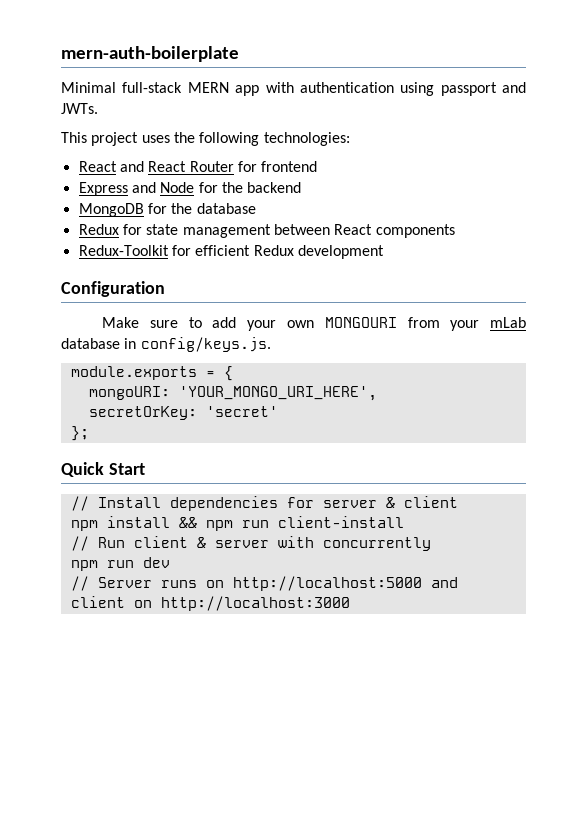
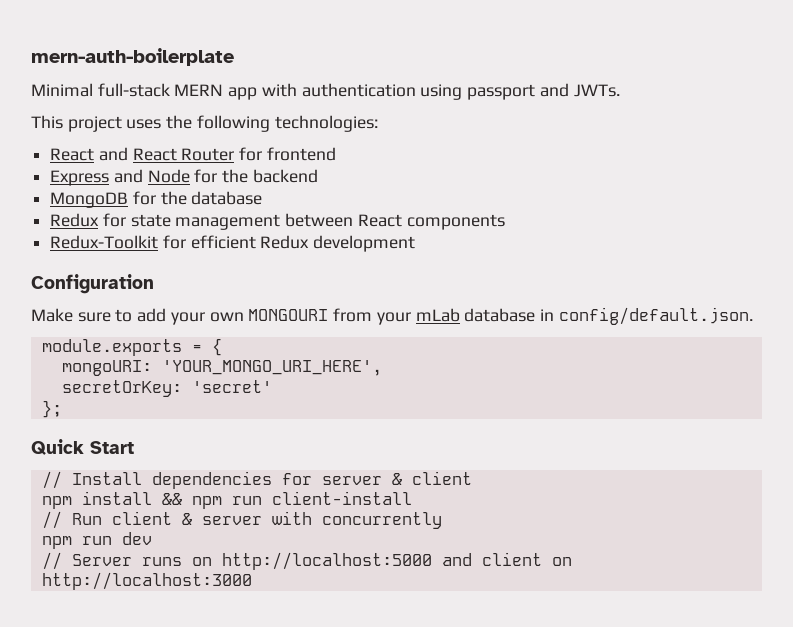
[140,337,271,352] config/keys.js. -> [558,307,753,325] config/default.json.

